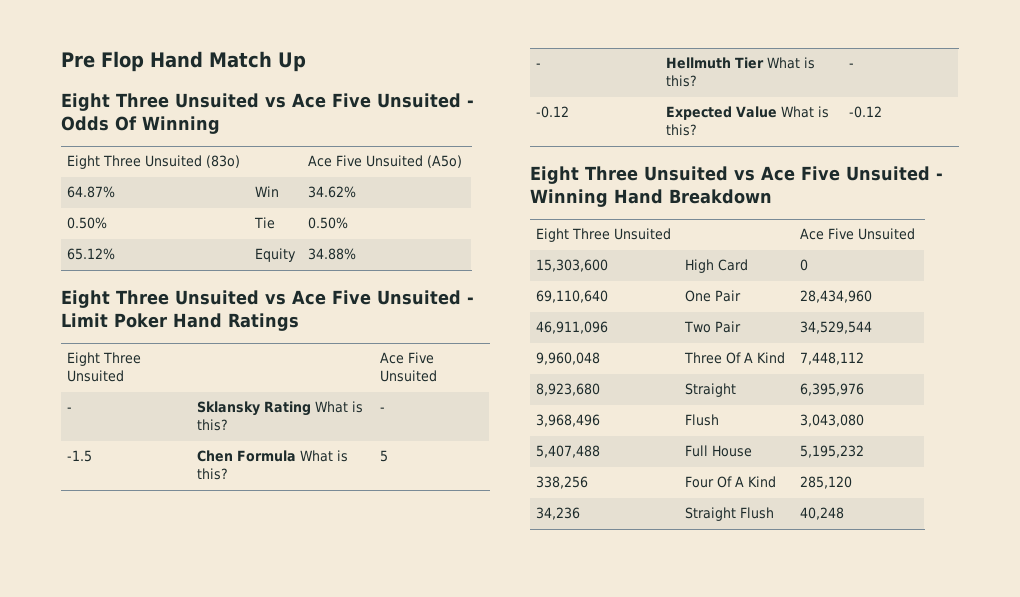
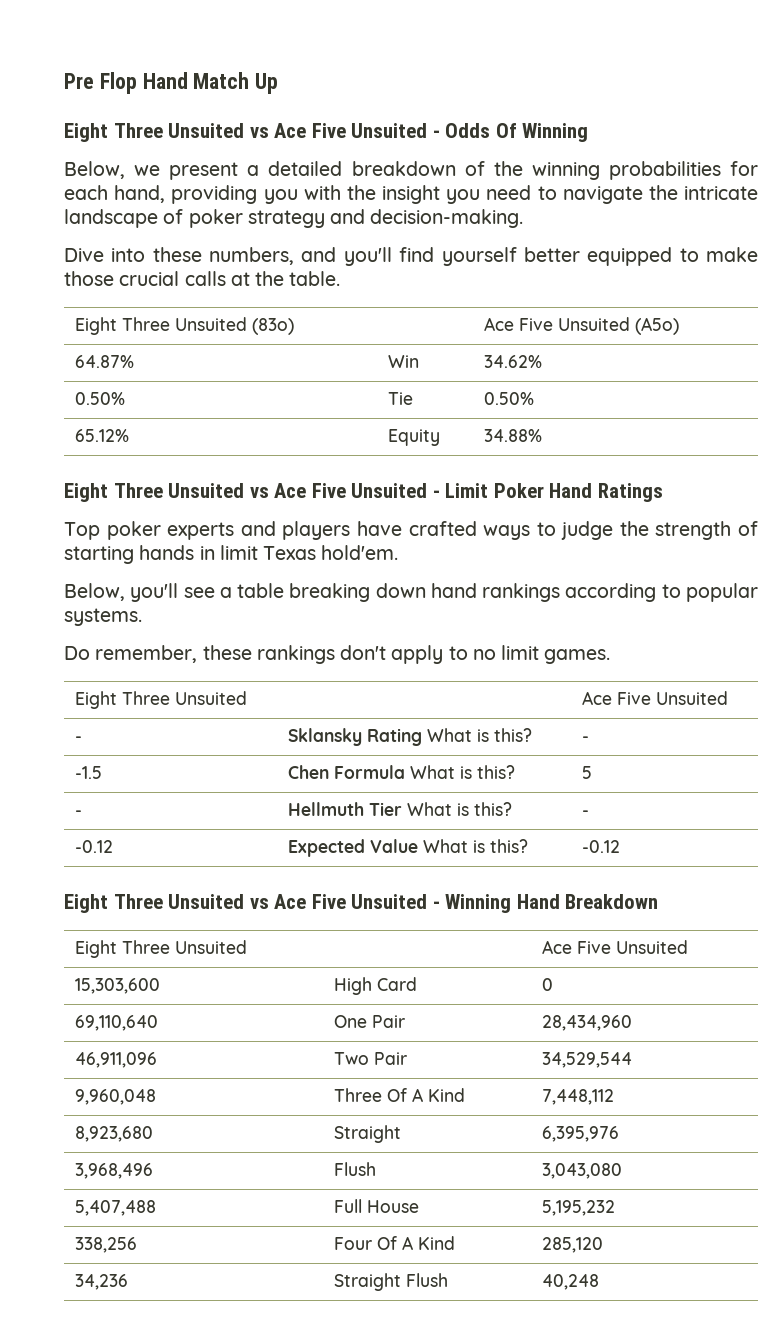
(220, 125) none -> [64,161,759,180] [64,185,758,204] [64,209,524,228] [64,247,759,266] [64,271,341,286] // Below, we present a detailed breakdown of the winning probabilities for each hand, providing you with the insight you need to navigate the intricate landscape of poker strategy and decision-making. // Dive into these numbers, and you'll find yourself better equipped to make those crucial calls at the table.
(299, 322) none -> [64,521,758,540] [64,545,399,564] [64,583,758,602] [64,608,142,626] [64,645,611,664] // Top poker experts and players have crafted ways to judge the strength of starting hands in limit Texas hold'em. // Below, you'll see a table breaking down hand rankings according to popular systems. // Do remember, these rankings don't apply to no limit games.

